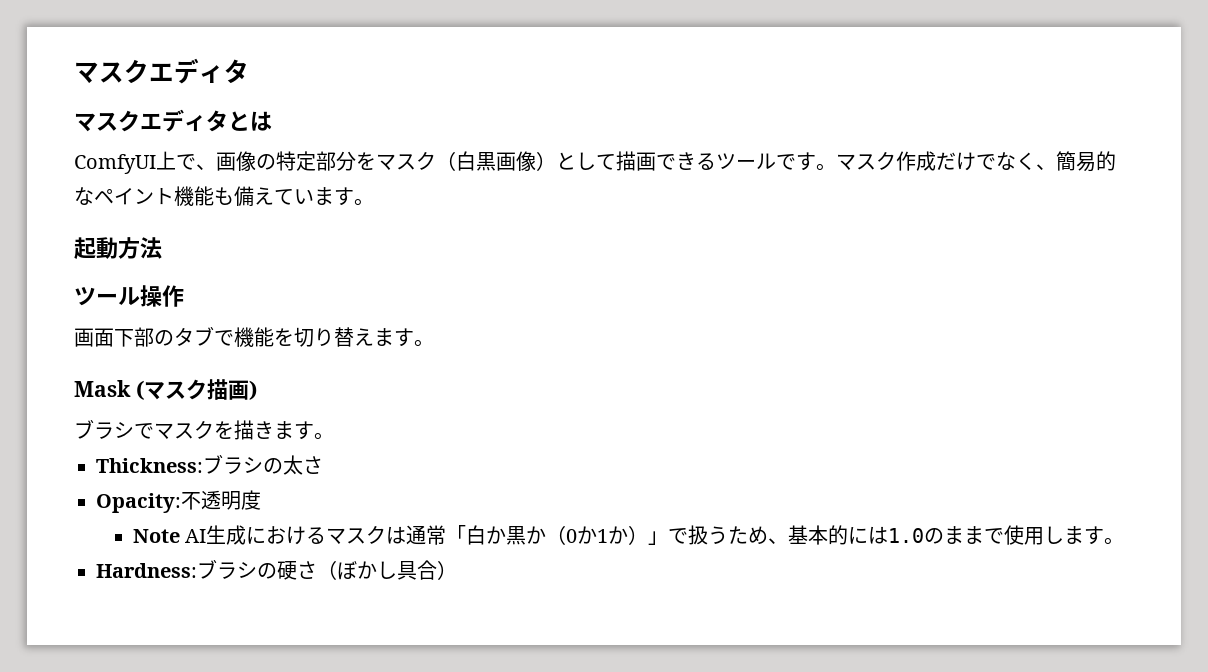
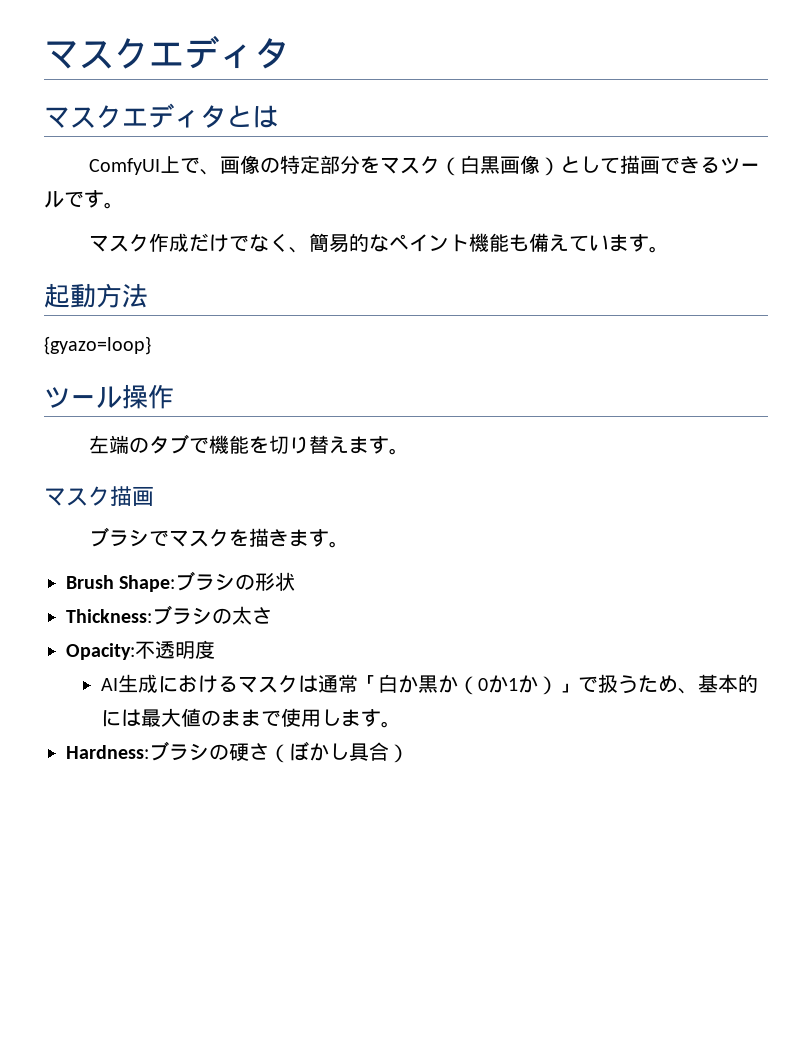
(836, 167) none -> (124, 205) //
(162, 248) none -> [44,336,151,355] // {gyazo=loop}
[74,327,154,347] 画面下部 -> [88,435,129,454] 左端
[74,380,144,400] Mask ( -> (409, 451) none
[248,380,257,400] ) -> (154, 496) none
(334, 436) none -> [66,571,296,592] // Brush Shape:ブラシの形状
[132,529,180,543] Note -> (215, 649) none
[888,528,925,543] 1.0 -> [141,708,202,727] 最大値

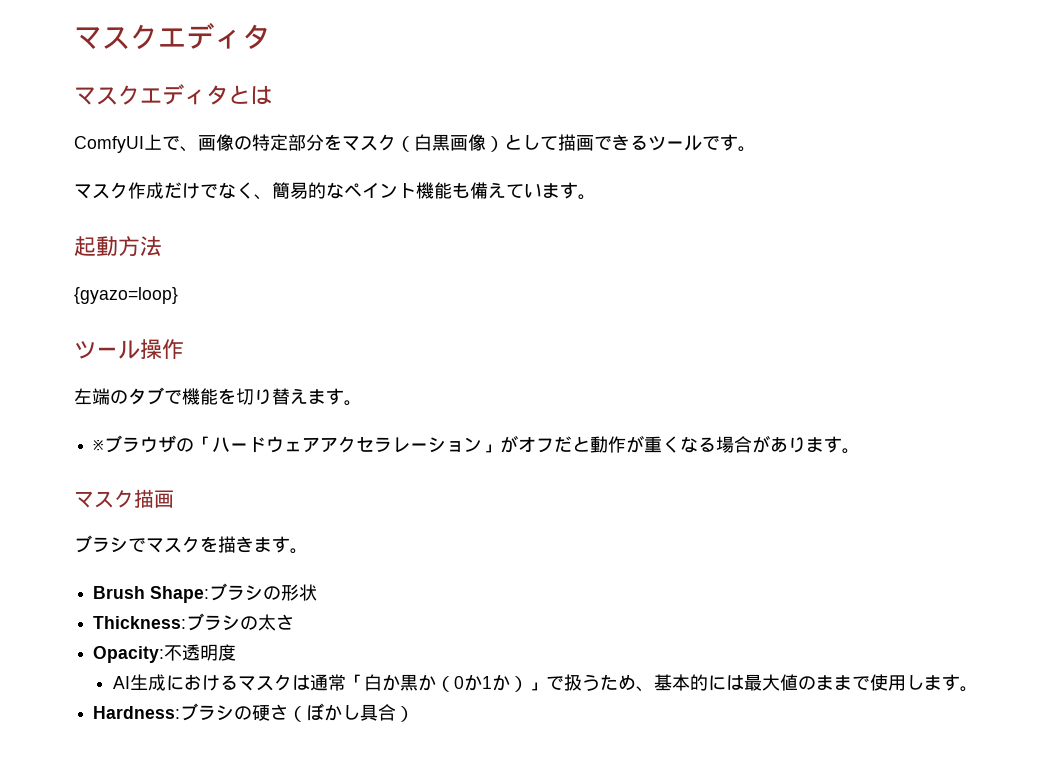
(409, 451) none -> [93,435,861,454] // ※ブラウザの「ハードウェアアクセラレーション」がオフだと動作が重くなる場合があります。

